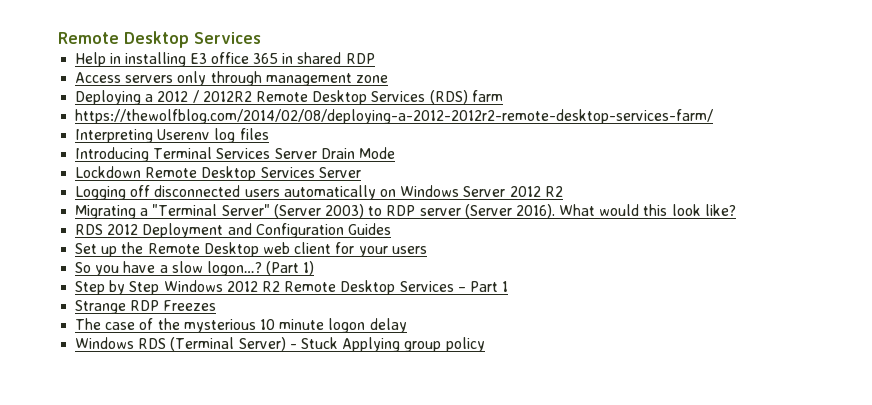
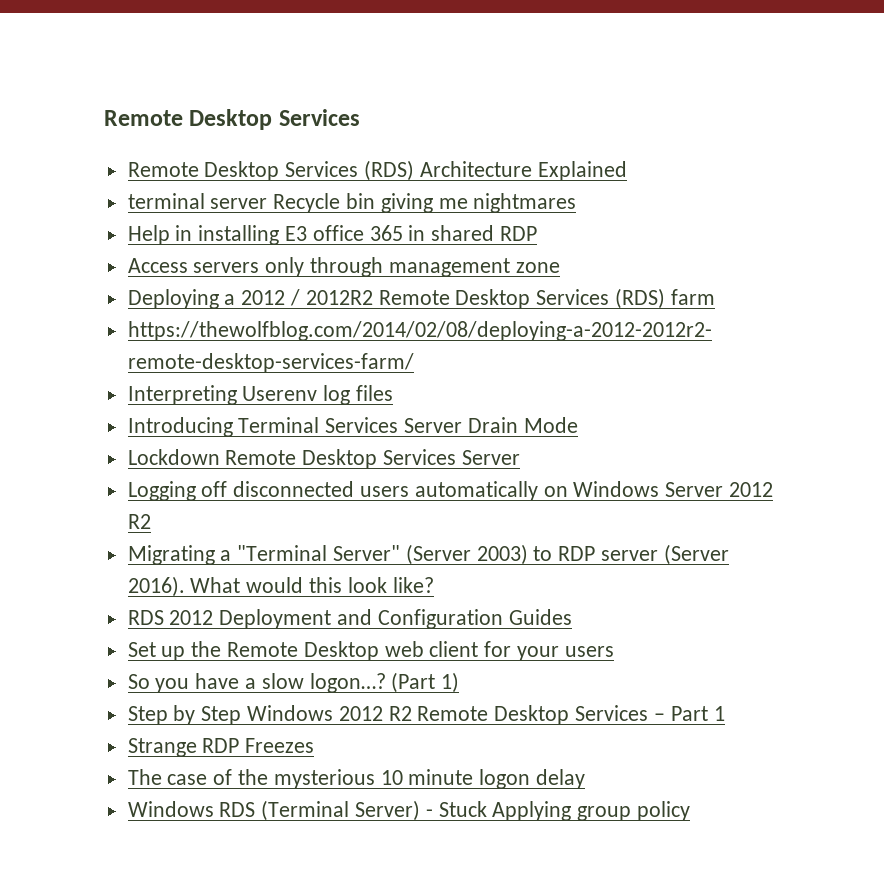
[58,31,261,48] Remote Desktop Services -> [104,109,360,130] [127,160,627,181] [127,193,577,213] Remote Desktop Services // Remote Desktop Services (RDS) Architecture Explained // terminal server Recycle bin giving me nightmares

